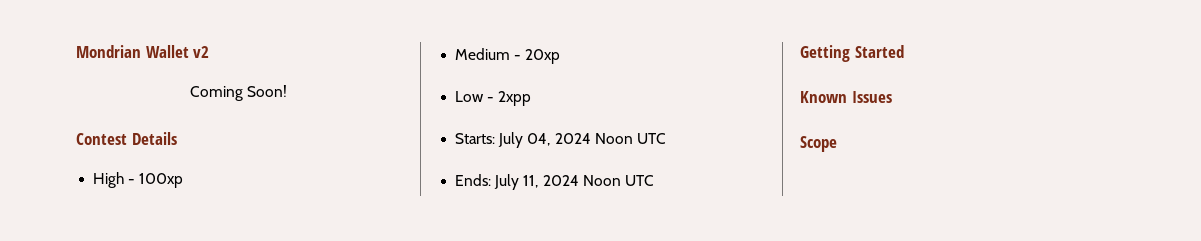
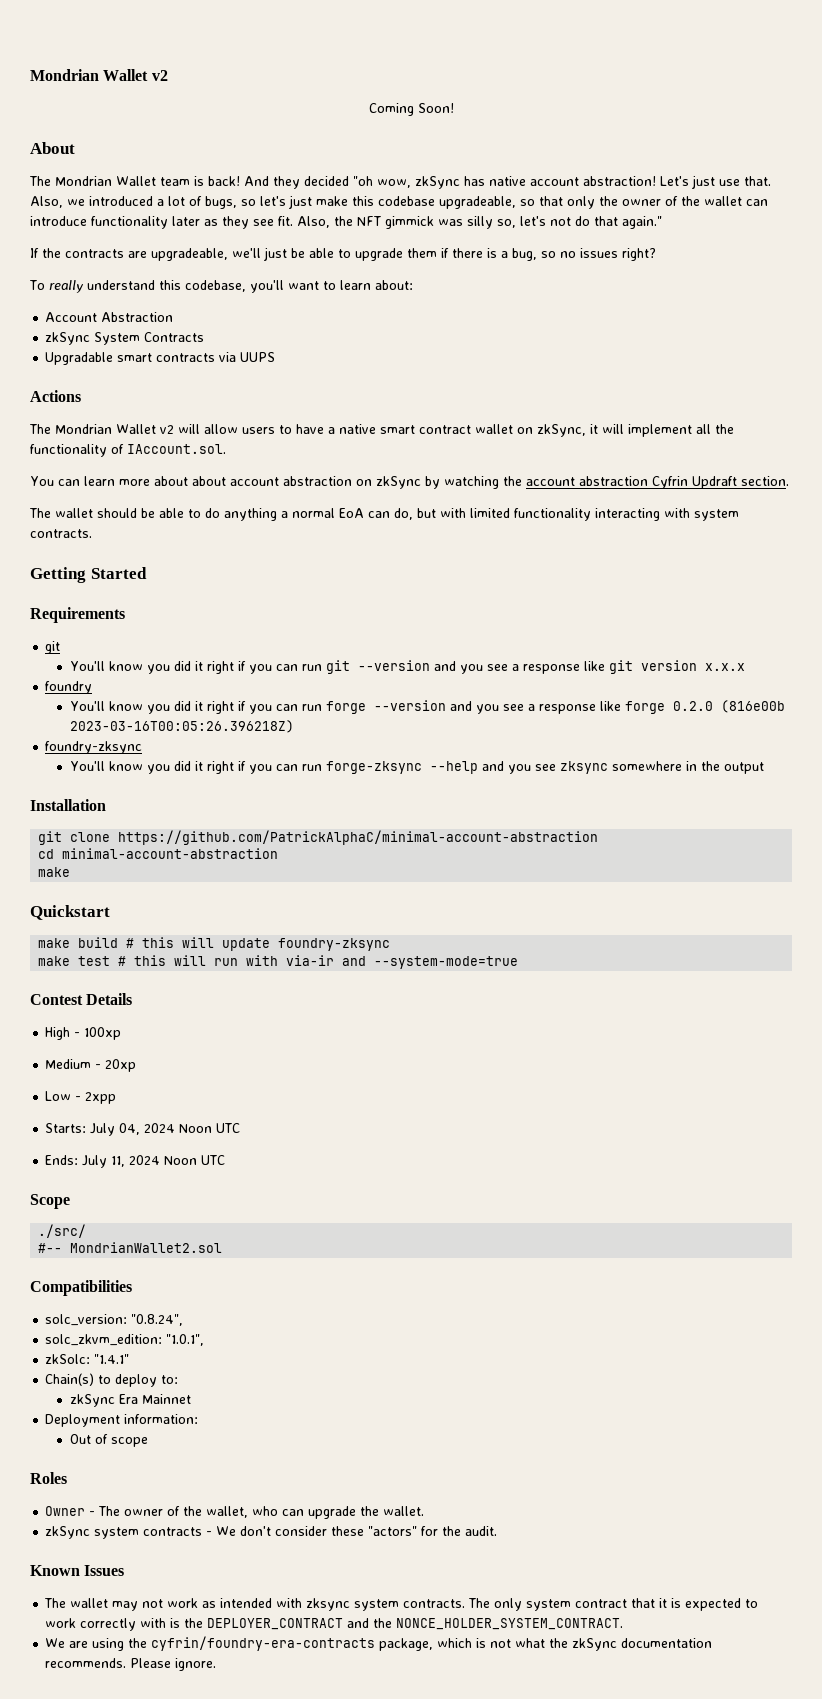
(288, 91) none -> [30,142,75,154] [29,175,771,189] [30,195,768,209] [30,216,662,229] [30,247,656,261] [29,280,413,293] [45,312,174,322] [45,332,205,345] [45,352,276,365] [30,390,81,402] [29,424,734,437] [30,444,226,457] [30,476,789,489] [29,508,739,521] [30,529,92,538] [30,567,147,583] [30,607,125,623] [45,641,61,654] [69,660,745,674] [45,681,93,694] [69,700,785,714] [69,720,294,733] [45,741,143,754] [69,761,764,774] [30,799,106,811] [38,830,599,845] [38,848,279,859] [38,867,71,877] [30,905,110,920] [38,937,391,951] [38,955,519,969] // About // The Mondrian Wallet team is back! And they decided "oh wow, zkSync has native account abstraction! Let's just use that. Also, we introduced a lot of bugs, so let's just make this codebase upgradeable, so that only the owner of the wallet can introduce functionality later as they see fit. Also, the NFT gimmick was silly so, let's not do that again." // If the contracts are upgradeable, we'll just be able to upgrade them if there is a bug, so no issues right? // To really understand this codebase, you'll want to learn about: // Account Abstraction // zkSync System Contracts // Upgradable smart contracts via UUPS // Actions // The Mondrian Wallet v2 will allow users to have a native smart contract wallet on zkSync, it will implement all the functionality of IAccount.sol. // You can learn more about about account abstraction on zkSync by watching the account abstraction Cyfrin Updraft section. // The wallet should be able to do anything a normal EoA can do, but with limited functionality interacting with system contracts. // Getting Started // Requirements // git // You'll know you did it right if you can run git --version and you see a response like git version x.x.x // foundry // You'll know you did it right if you can run forge --version and you see a response like forge 0.2.0 (816e00b 2023-03-16T00:05:26.396218Z) // foundry-zksync // You'll know you did it right if you can run forge-zksync --help and you see zksync somewhere in the output // Installation // git clone https://github.com/PatrickAlphaC/minimal-account-abstraction // cd minimal-account-abstraction // make // Quickstart // make build # this will update foundry-zksync // make test # this will run with via-ir and --system-mode=true
[800,45,904,62] [800,91,892,103] [800,136,837,152] Getting Started // Known Issues // Scope -> [30,1194,70,1209] [38,1224,87,1238] [38,1242,223,1253] [30,1280,132,1296] [45,1314,184,1326] [45,1334,205,1346] [45,1354,130,1364] [45,1373,179,1387] [69,1394,191,1407] [45,1414,199,1427] [69,1434,148,1447] [30,1472,67,1484] [45,1506,425,1519] [45,1526,498,1539] [30,1565,125,1576] [44,1598,759,1611] [45,1618,624,1631] [45,1636,713,1651] [45,1658,217,1671] Scope // ./src/ // #-- MondrianWallet2.sol // Compatibilities // solc_version: "0.8.24", // solc_zkvm_edition: "1.0.1", // zkSolc: "1.4.1" // Chain(s) to deploy to: // zkSync Era Mainnet // Deployment information: // Out of scope // Roles // Owner - The owner of the wallet, who can upgrade the wallet. // zkSync system contracts - We don't consider these "actors" for the audit. // Known Issues // The wallet may not work as intended with zksync system contracts. The only system contract that it is expected to work correctly with is the DEPLOYER_CONTRACT and the NONCE_HOLDER_SYSTEM_CONTRACT. // We are using the cyfrin/foundry-era-contracts package, which is not what the zkSync documentation recommends. Please ignore.

